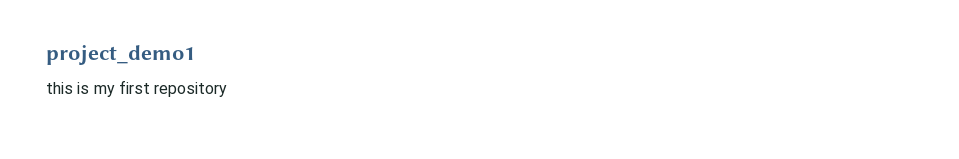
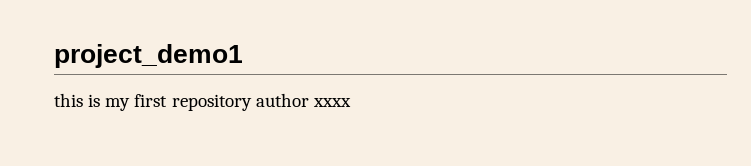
(228, 89) none -> [255,93,351,107] author xxxx

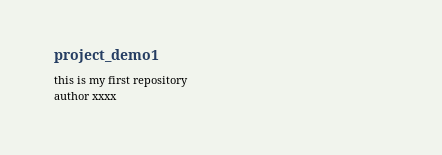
(252, 102) none -> (188, 81) //

